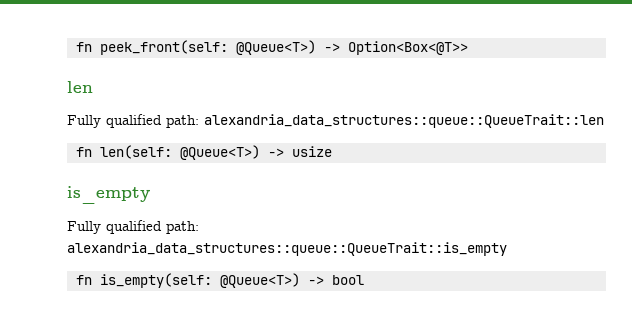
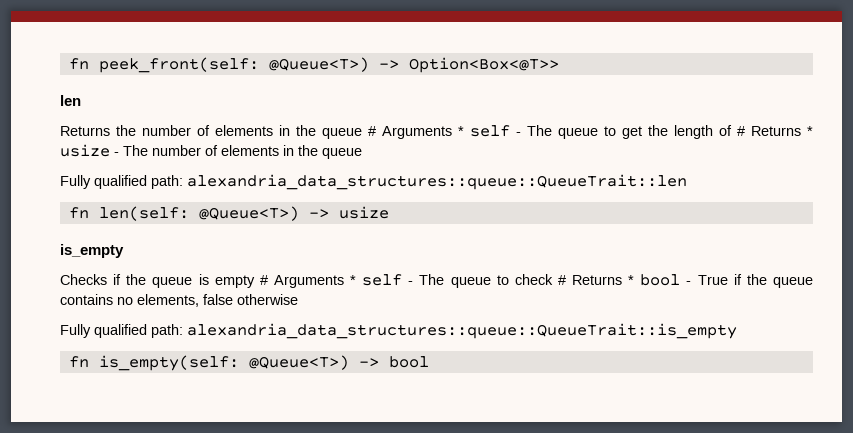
(93, 87) none -> [60,125,813,139] [60,144,362,159] // Returns the number of elements in the queue # Arguments * self - The queue to get the length of # Returns * usize - The number of elements in the queue
(150, 195) none -> [60,274,814,288] [60,294,298,307] // Checks if the queue is empty # Arguments * self - The queue to check # Returns * bool - True if the queue contains no elements, false otherwise

